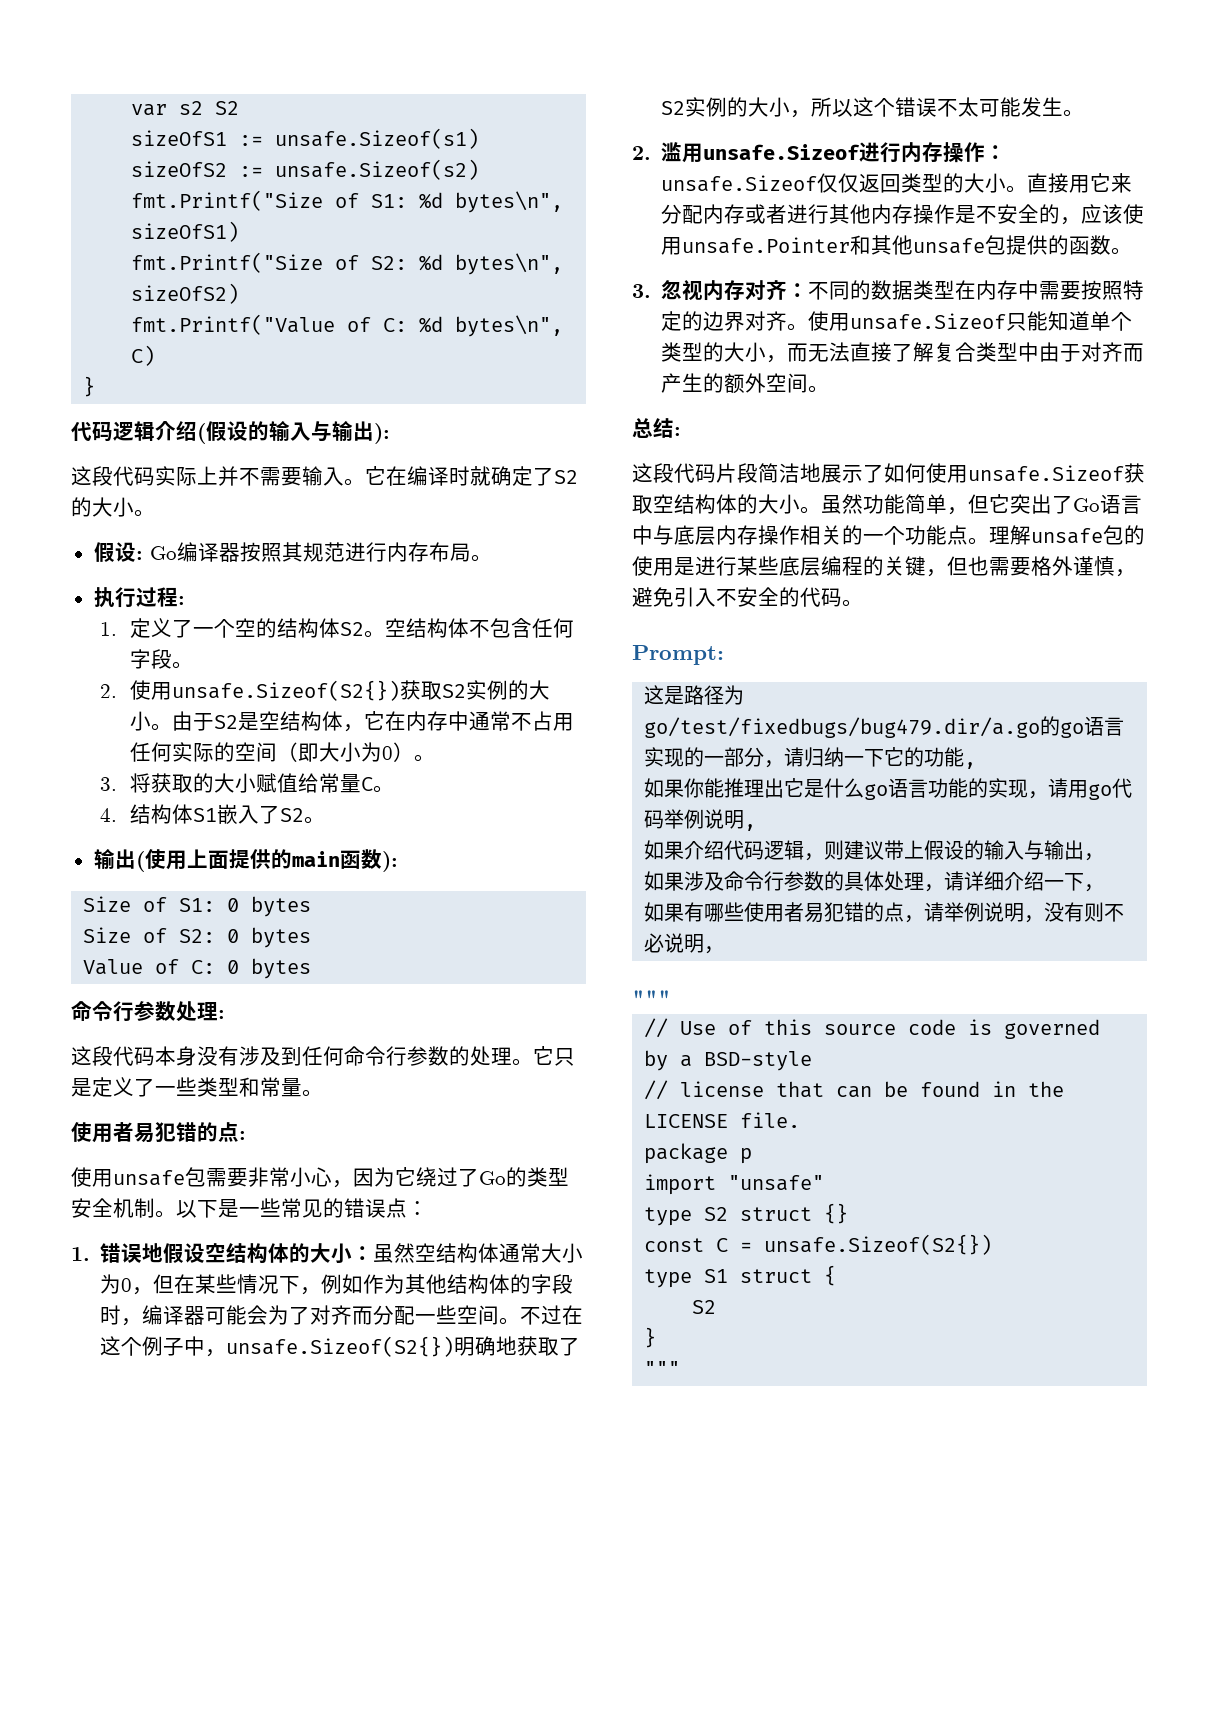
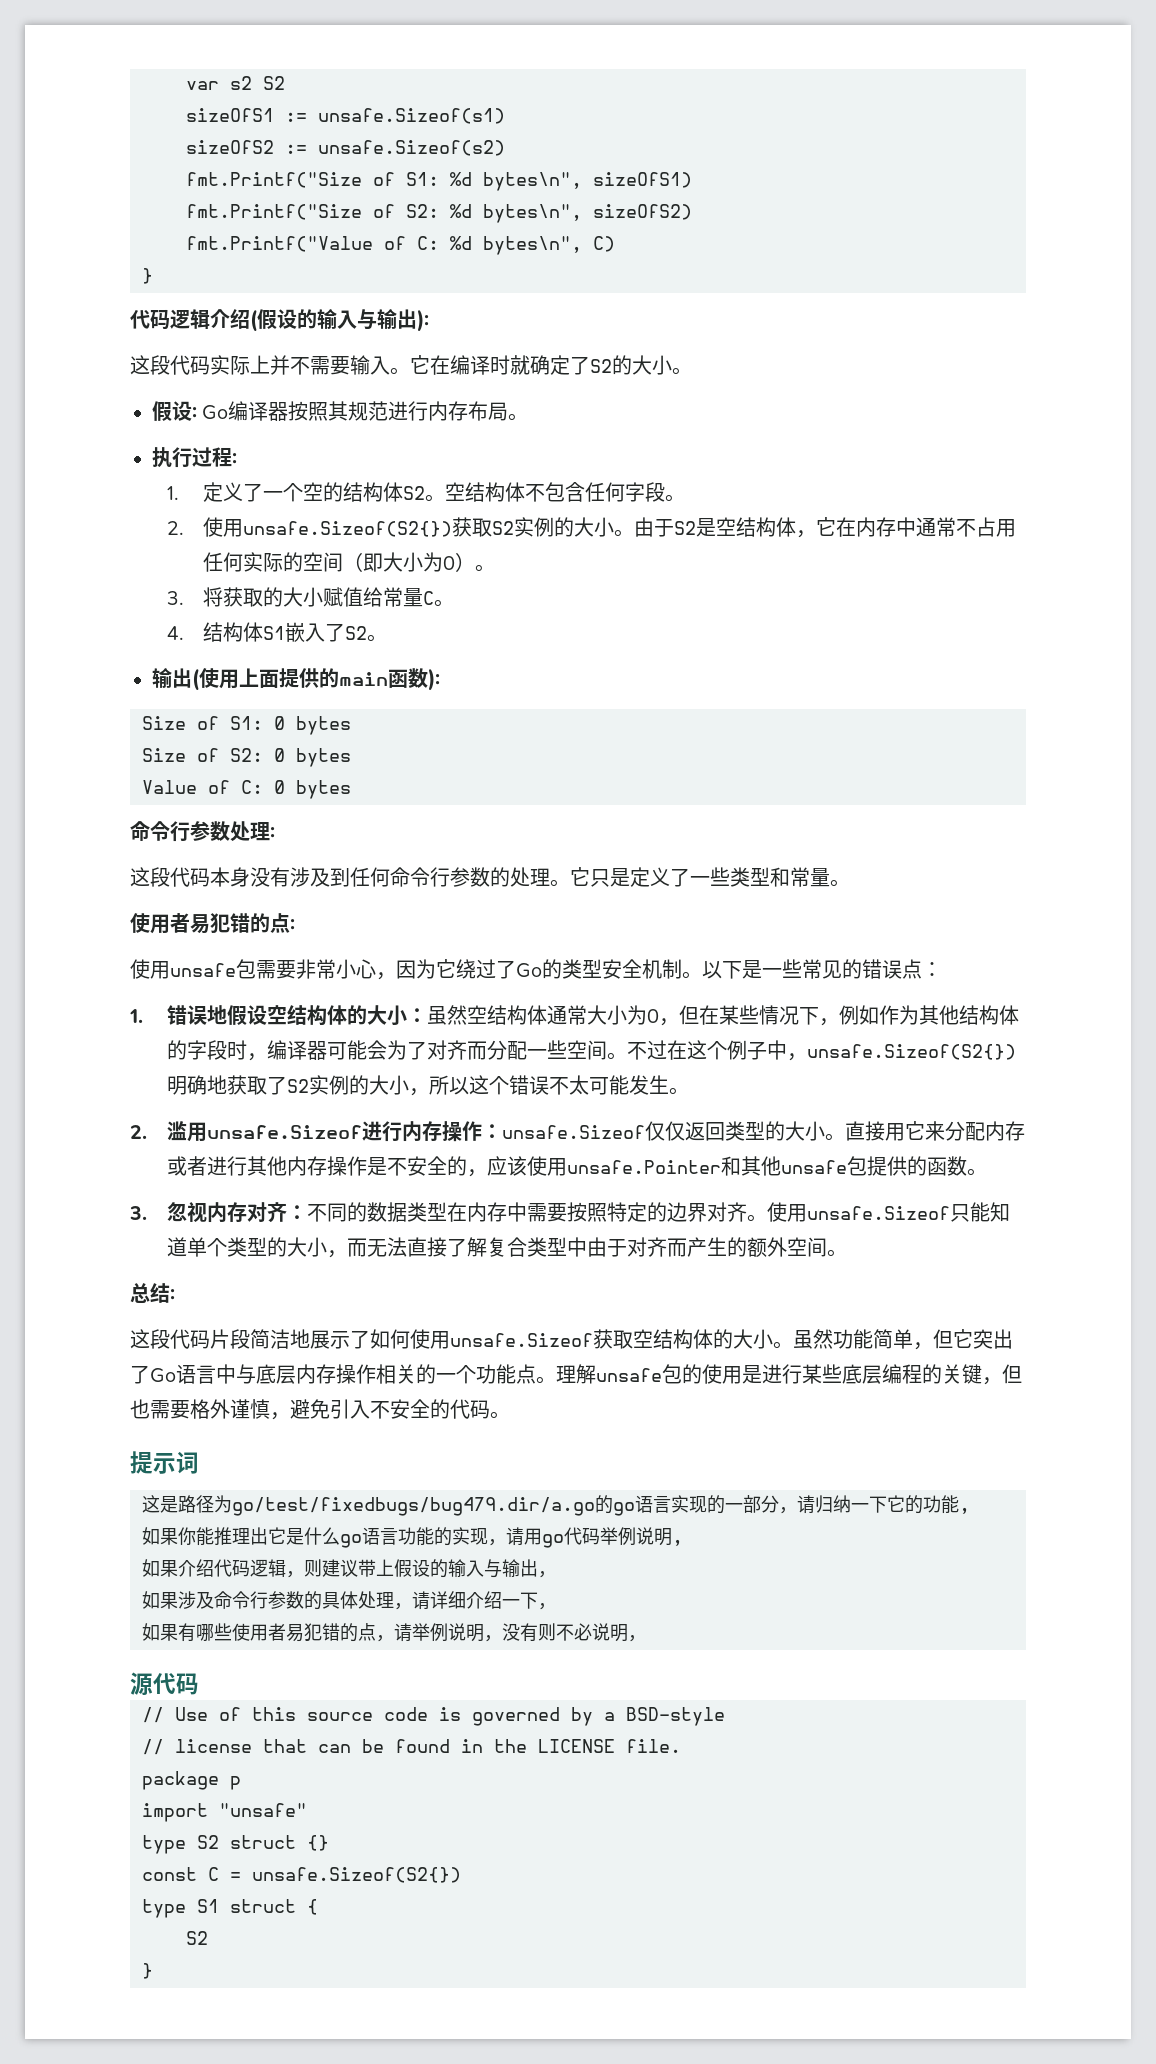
[632,645,724,665] Prompt: -> [130,1451,199,1474] 提示词
[632,990,671,1006] """ -> [130,1672,199,1696] 源代码
[644,1361,681,1376] // """ -> (153, 1971) none

